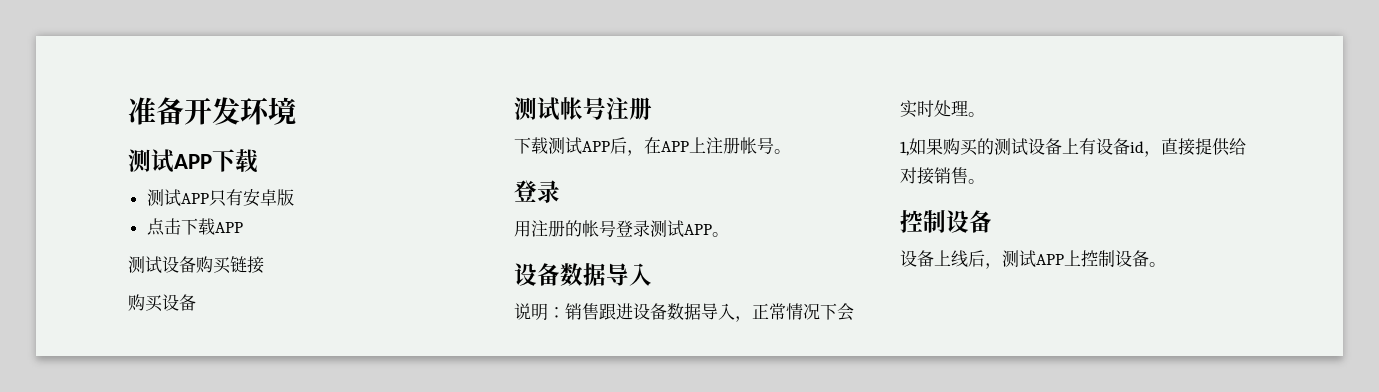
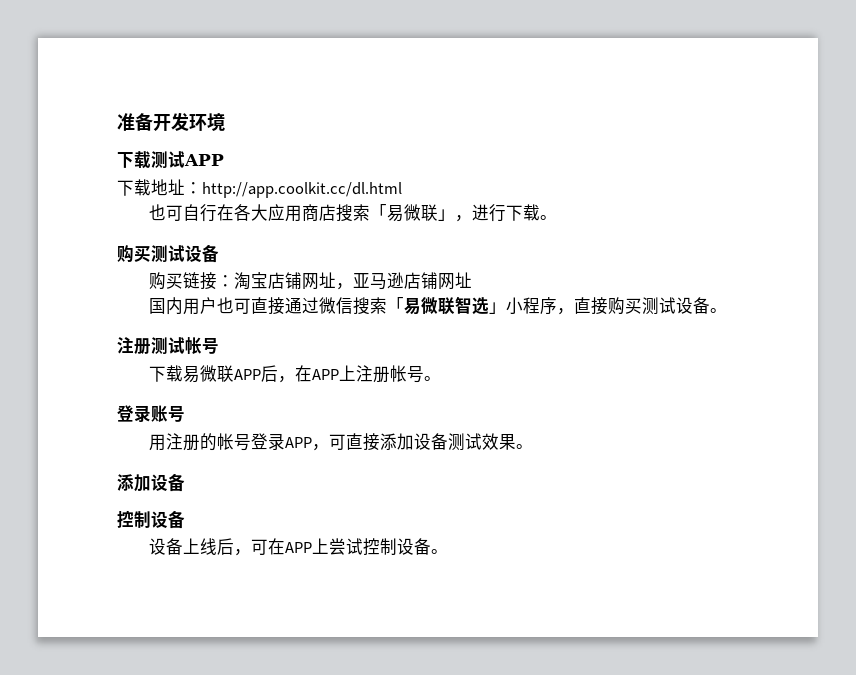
[128,149,258,173] [146,189,294,207] [146,218,243,236] [128,256,196,274] 测试APP下载 // 测试APP只有安卓版 // 点击下载APP // 测试设备 -> [117,151,224,169] [117,179,402,198] [149,204,558,222] [117,244,219,263] 下载测试APP // 下载地址：http://app.coolkit.cc/dl.html // 也可自行在各大应用商店搜索「易微联」，进行下载。 // 购买测试设备 //
[128,294,196,312] // 购买设备 // -> [217,272,473,290] [149,296,728,315] [117,337,151,355] ：淘宝店铺网址，亚马逊店铺网址 // 国内用户也可直接通过微信搜索「易微联智选」小程序，直接购买测试设备。 // 注册
[606,97,652,120] [514,137,582,155] 注册 // 下载测试 -> [149,365,235,383] // 下载易微联
(560, 191) none -> [151,405,185,423] 账号
[650,220,729,238] [514,263,652,286] [514,303,854,322] [900,100,985,118] [900,138,1246,157] [900,167,985,185] 测试APP。 // 设备数据导入 // 说明：销售跟进设备数据导入，正常情况下会实时处理。 // 1,如果购买的测试设备上有设备id，直接提供给对接销售。 -> [285,433,534,451] [117,473,185,492] APP，可直接添加设备测试效果。 // 添加设备
[1002,250,1081,268] 测试APP上 -> [251,538,364,555] 可在APP上尝试

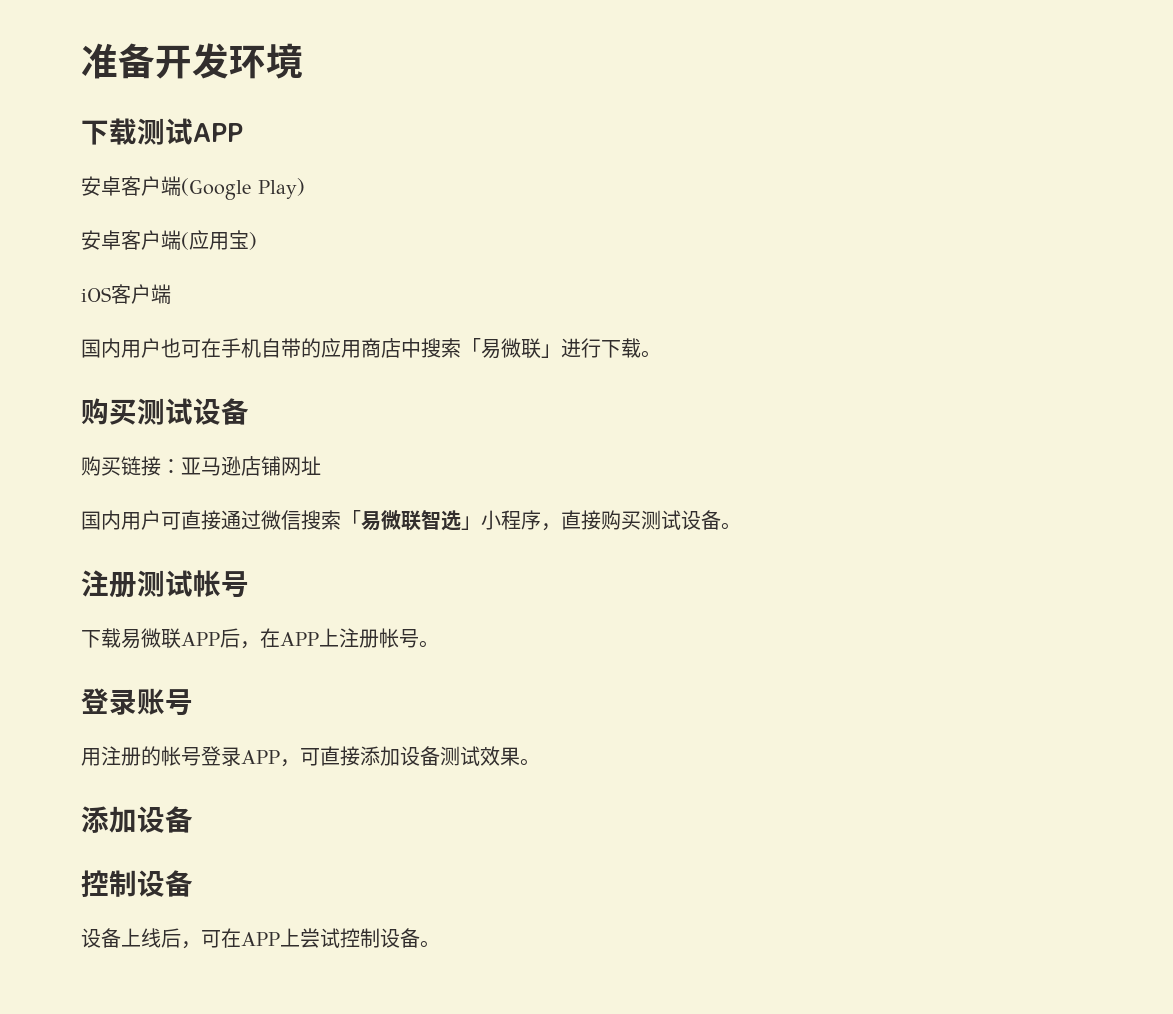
[117,179,402,198] [149,204,269,222] 下载地址：http://app.coolkit.cc/dl.html // 也可自行在各大 -> [81,176,305,200] [81,230,257,250] [81,284,171,304] [81,338,321,358] 安卓客户端(Google Play) // 安卓客户端(应用宝) // iOS客户端 // 国内用户也可在手机自带的
(337, 212) none -> [401,338,421,358] 中
[455,215,473,222] ， -> (561, 351) none
[234,272,354,290] 淘宝店铺网址， -> (181, 466) none
[217,297,235,314] 也 -> (161, 520) none

